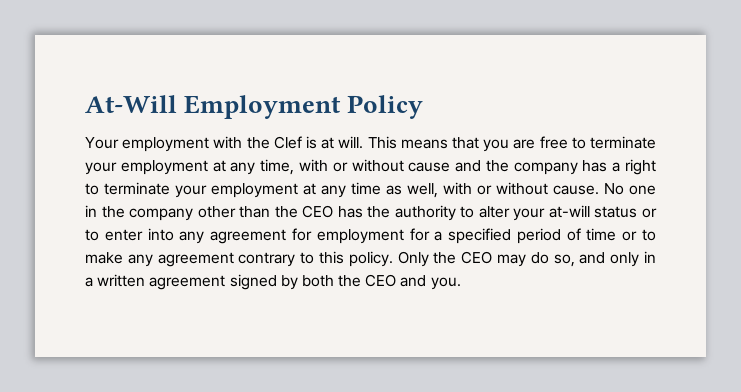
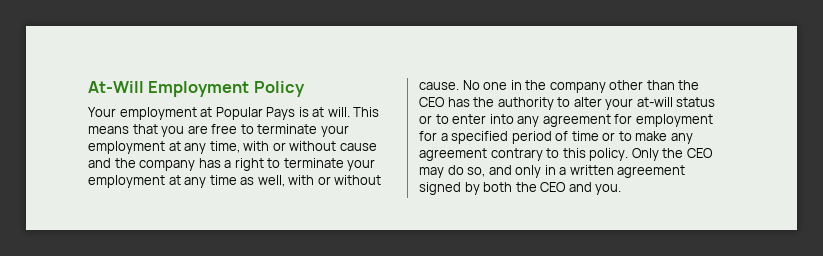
[213,136,302,149] with the Clef -> [200,107,296,120] at Popular Pays

